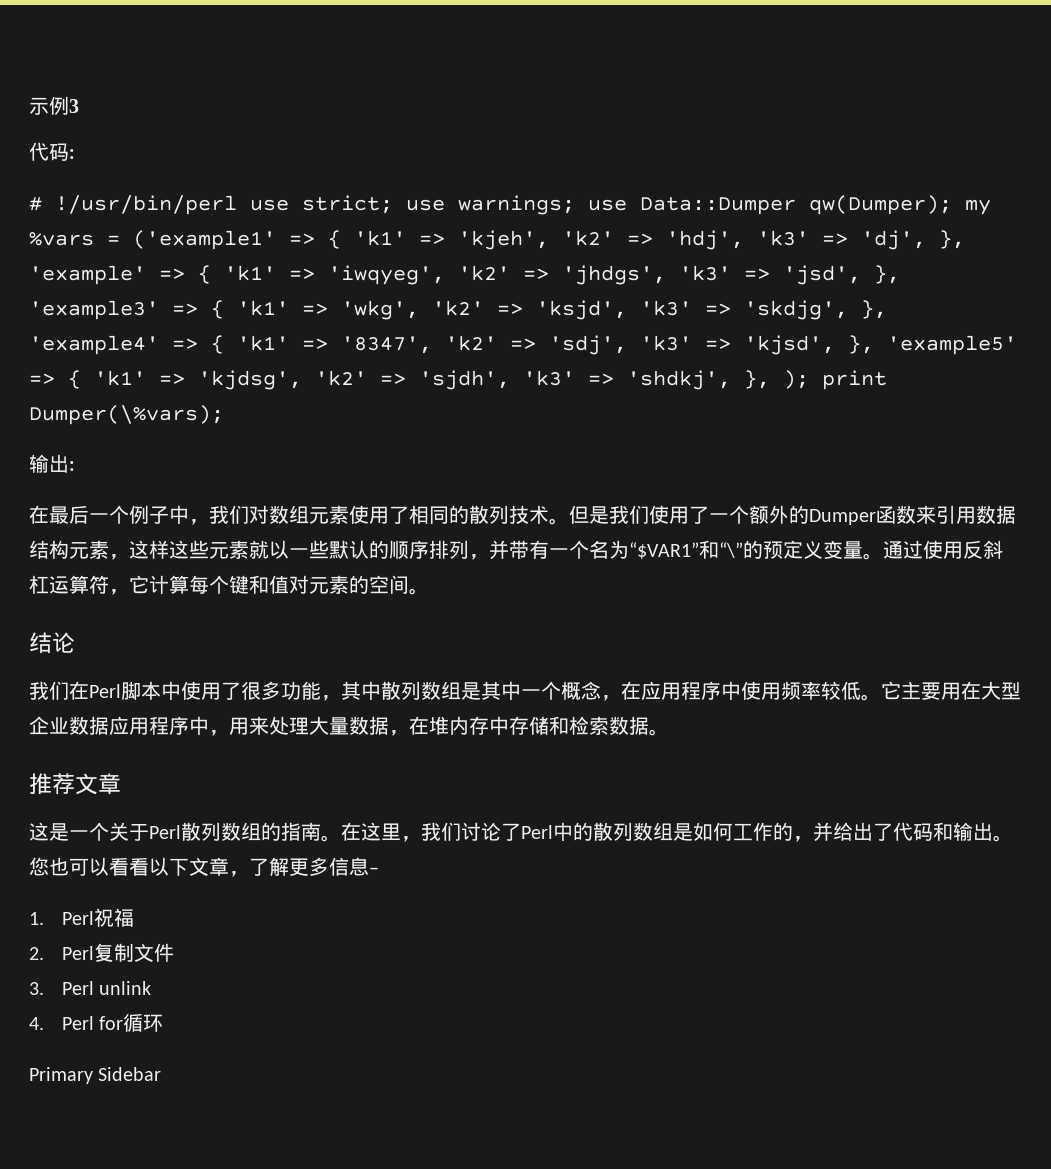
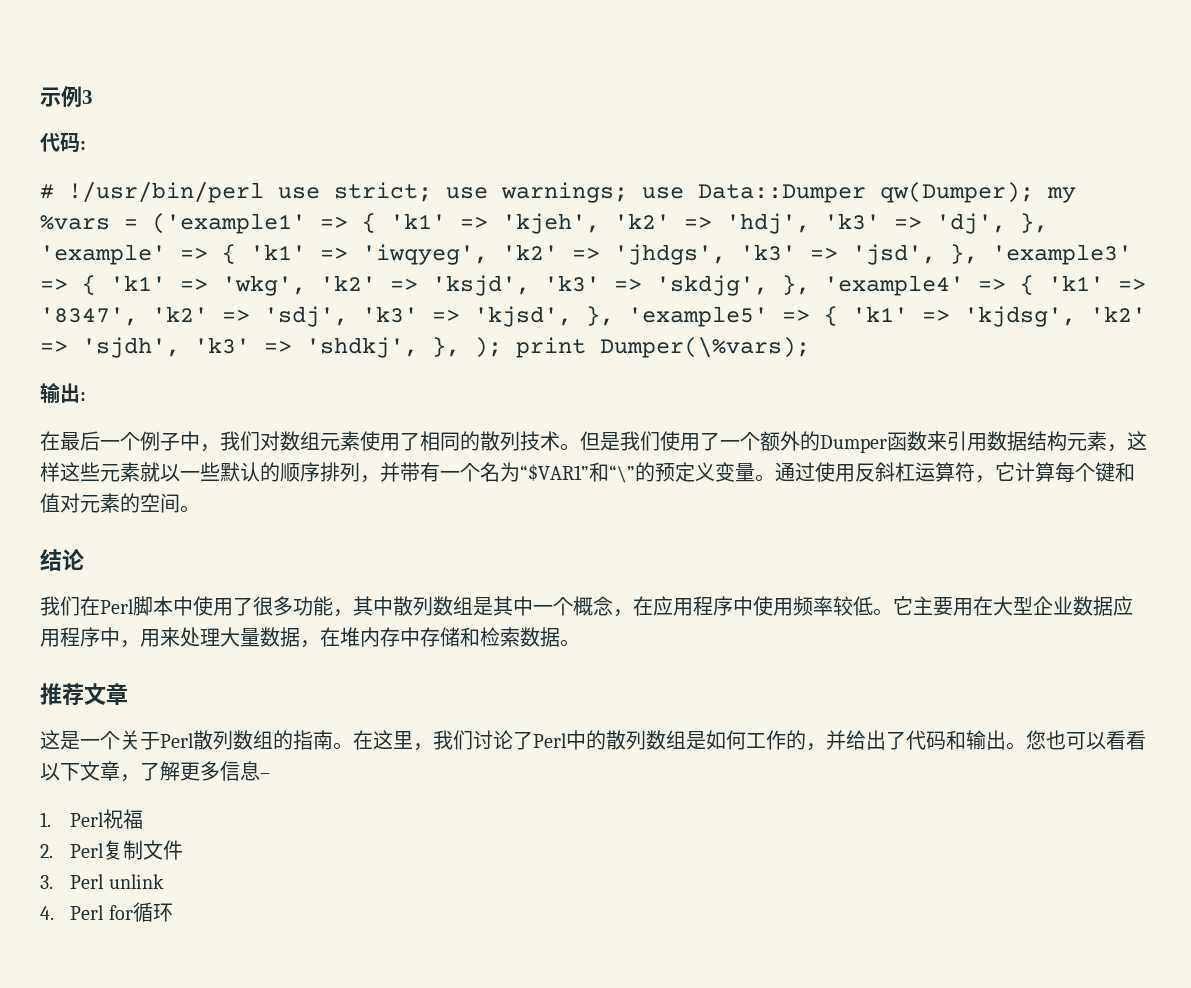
[29,1067,162,1084] // Primary Sidebar -> (173, 912) none

